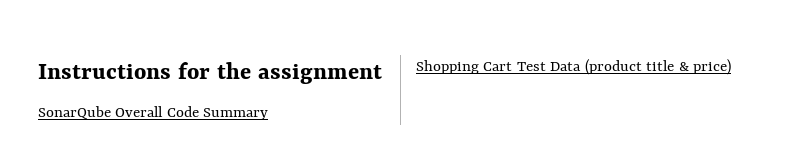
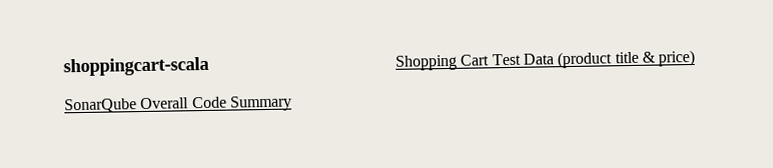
[38,62,383,84] Instructions for the assignment -> [63,56,209,77] shoppingcart-scala

